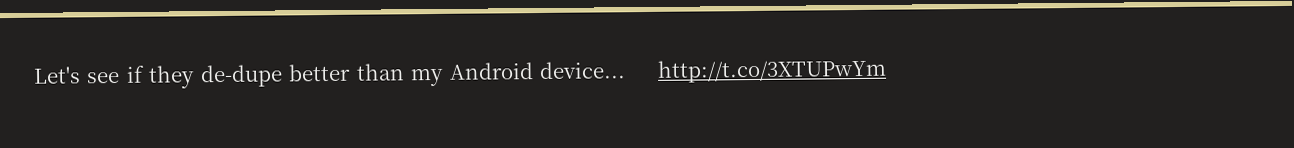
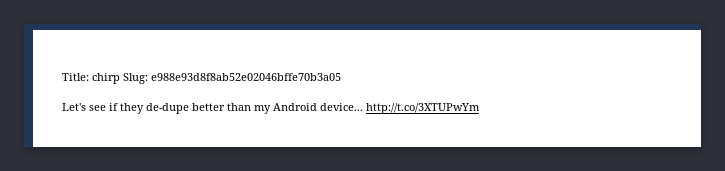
(33, 75) none -> [62,73,341,84] Title: chirp Slug: e988e93d8f8ab52e02046bffe70b3a05 //

